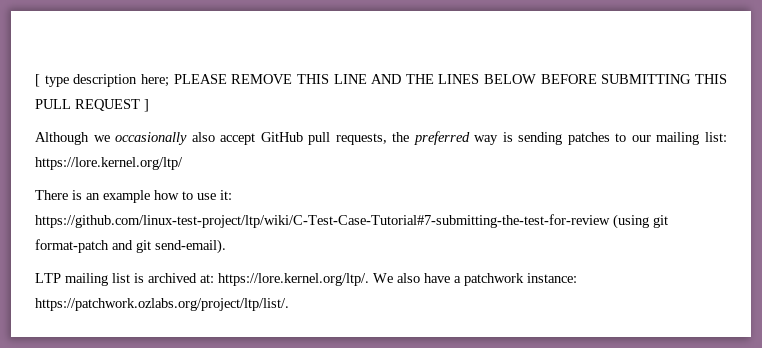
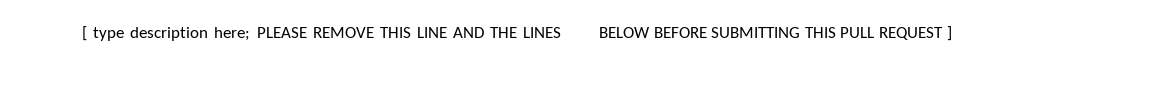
[35,131,727,145] [35,157,183,170] [35,190,232,203] [35,214,668,229] [35,239,226,254] [35,273,577,286] [35,298,289,311] // Although we occasionally also accept GitHub pull requests, the preferred way is sending patches to our mailing list: https://lore.kernel.org/ltp/ // There is an example how to use it: https://github.com/linux-test-project/ltp/wiki/C-Test-Case-Tutorial#7-submitting-the-test-for-review (using git format-patch and git send-email). // LTP mailing list is archived at: https://lore.kernel.org/ltp/. We also have a patchwork instance: https://patchwork.ozlabs.org/project/ltp/list/. -> (952, 33) none

